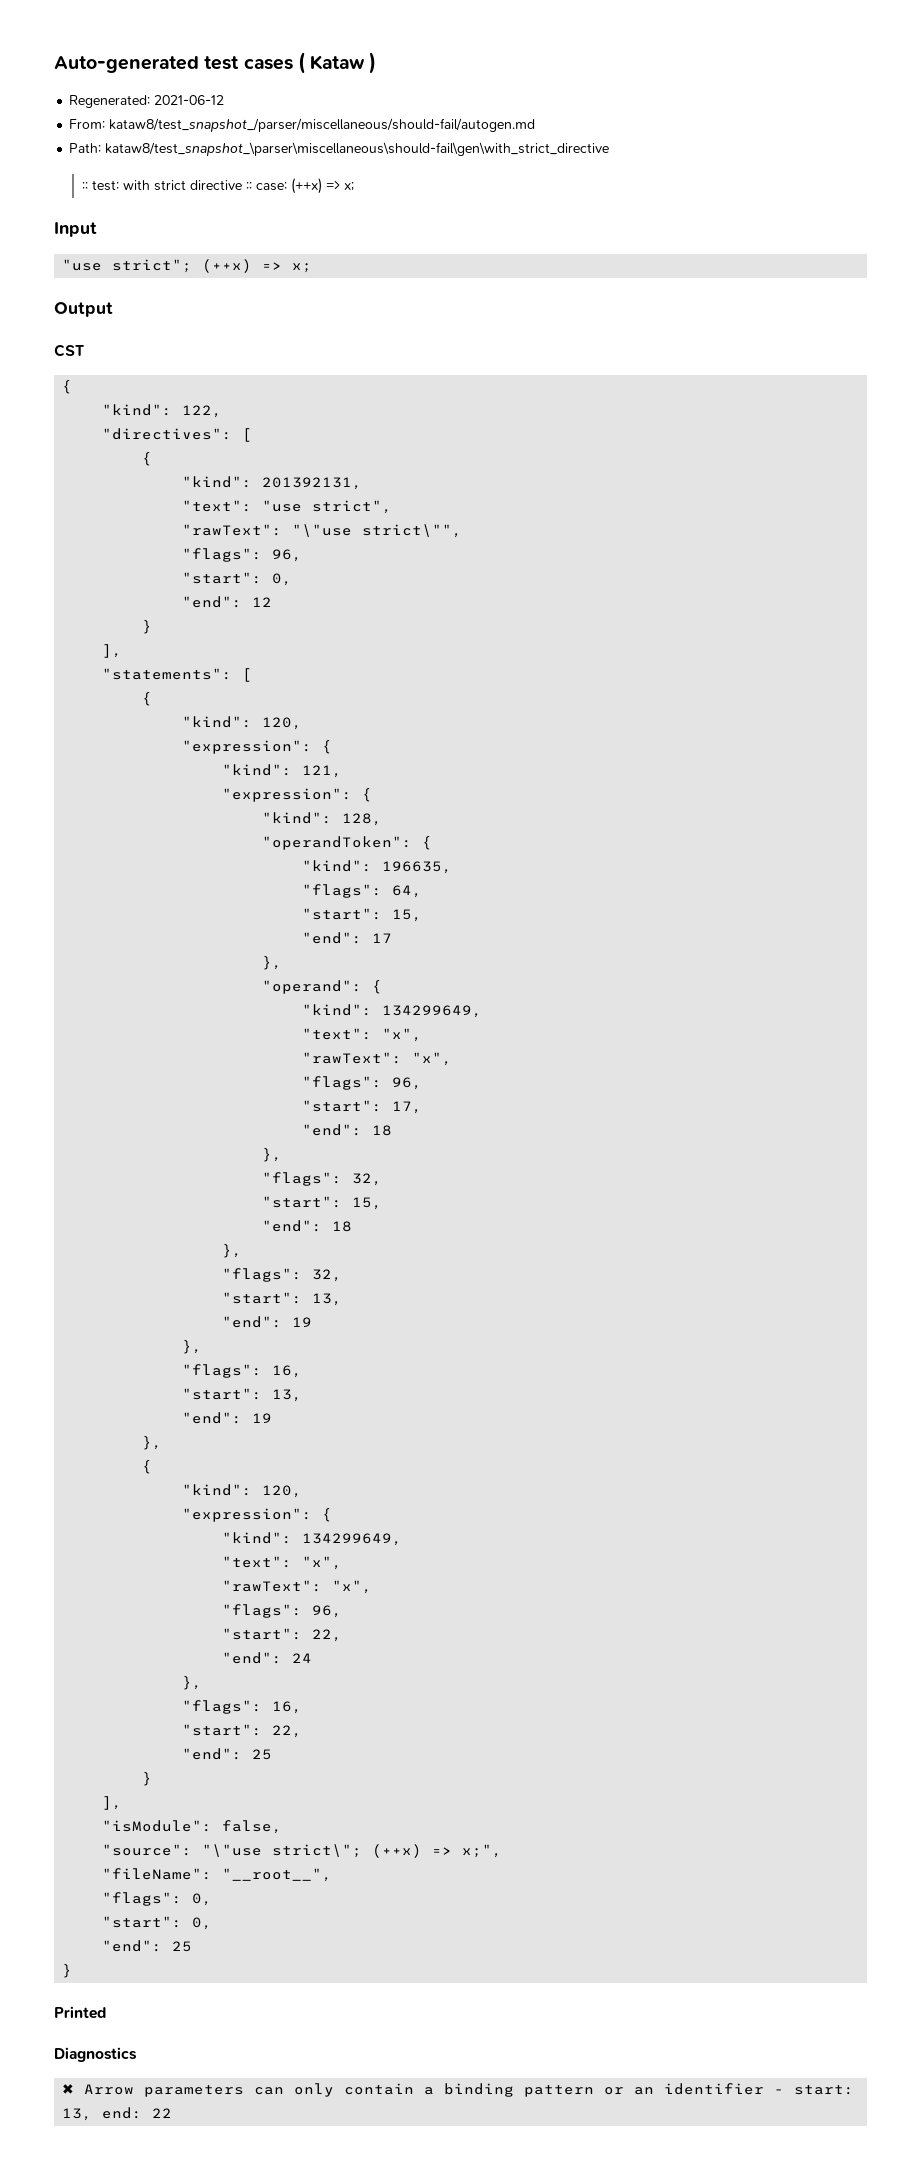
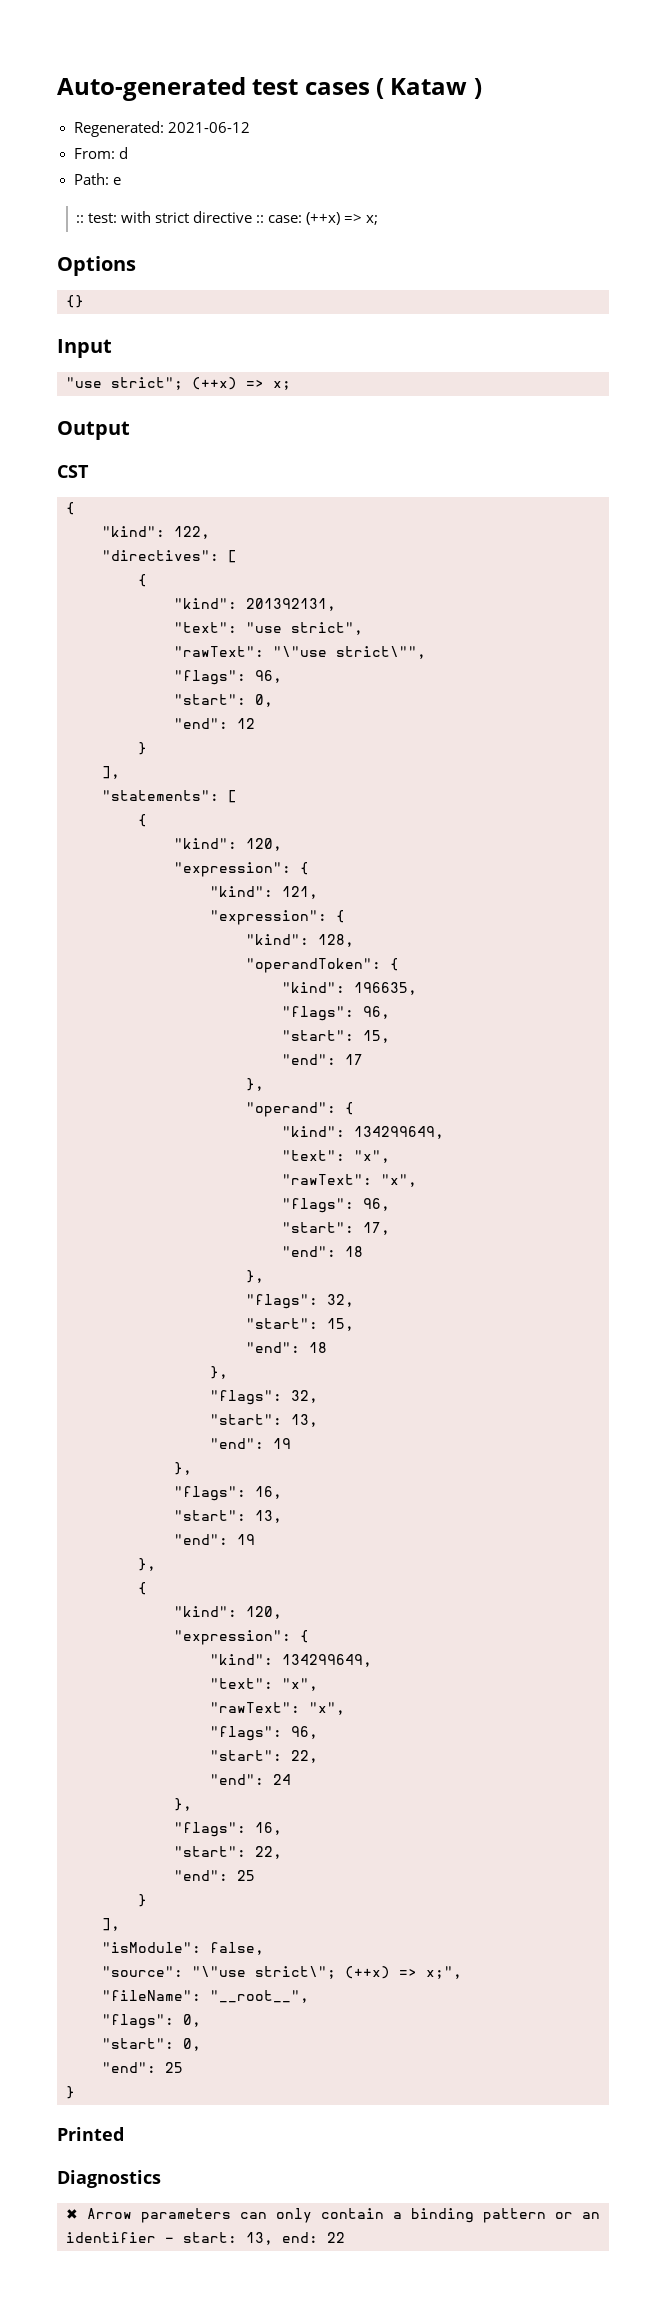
[109,118,536,132] kataw8/test_snapshot_/parser/miscellaneous/should-fail/autogen.md -> [118,147,128,159] d
[105,142,610,156] kataw8/test_snapshot_\parser\miscellaneous\should-fail\gen\with_strict_directive -> [112,177,121,185] e
(354, 186) none -> [57,256,136,276] [66,295,84,308] // Options // {}
[392,885,423,898] 64, -> [363,1006,390,1019] 96,

